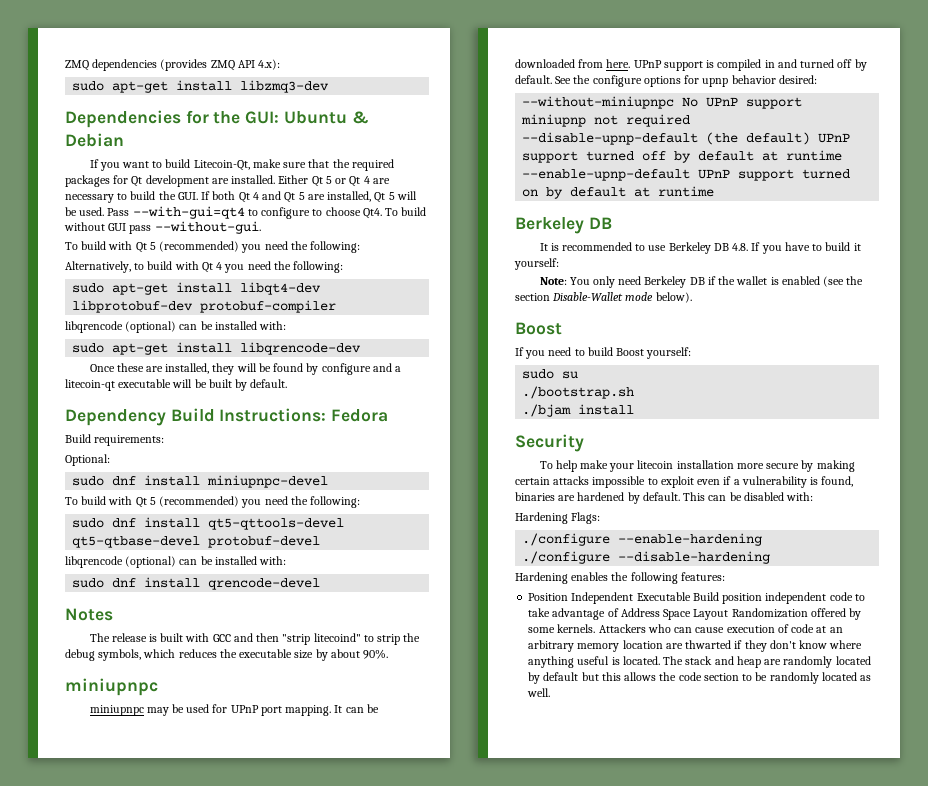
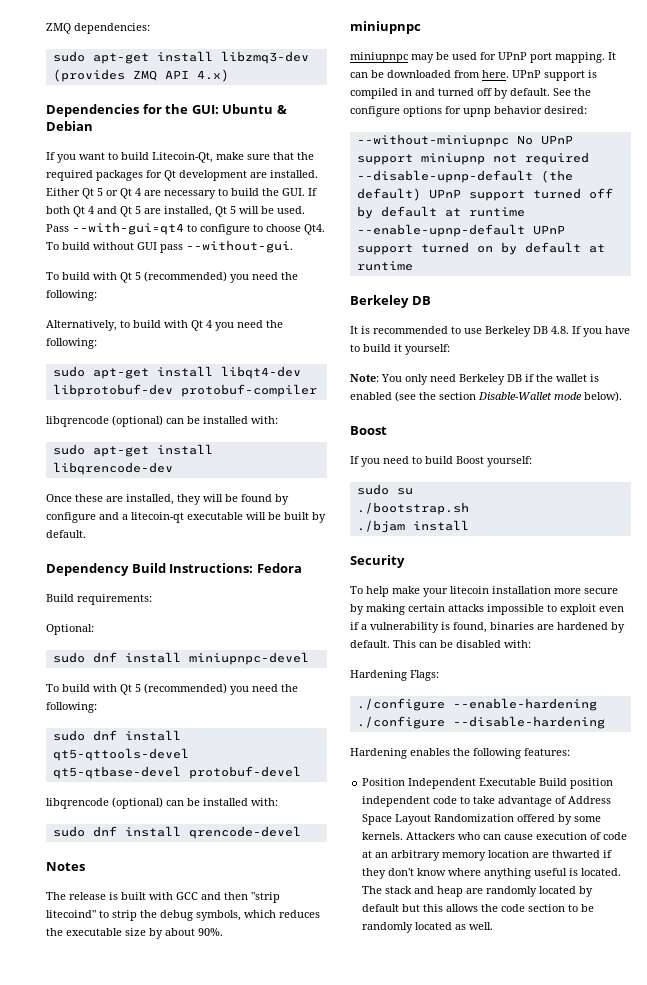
[65,59,281,71] ZMQ dependencies (provides ZMQ API 4.x): -> [46,23,150,34] ZMQ dependencies:
(330, 86) none -> [52,69,229,82] (provides ZMQ API 4.x)

